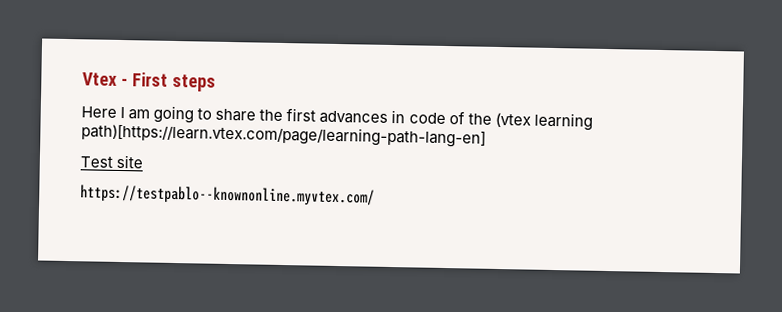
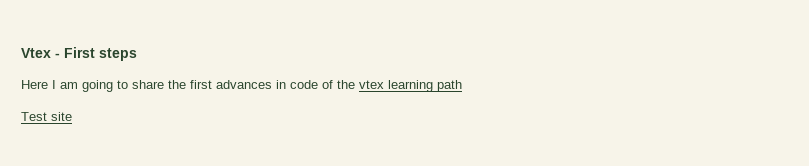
[494,112,593,131] [81,123,486,148] (vtex learning path)[https://learn.vtex.com/page/learning-path-lang-en] -> [359,80,462,92] vtex learning path
[80,184,375,207] // https://testpablo--knownonline.myvtex.com/ -> (72, 116) none

